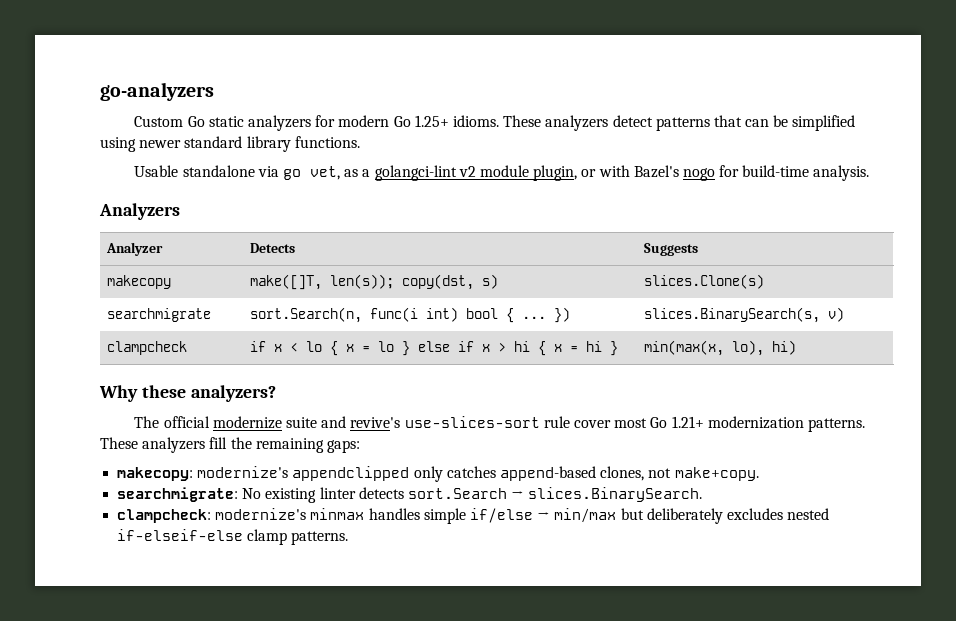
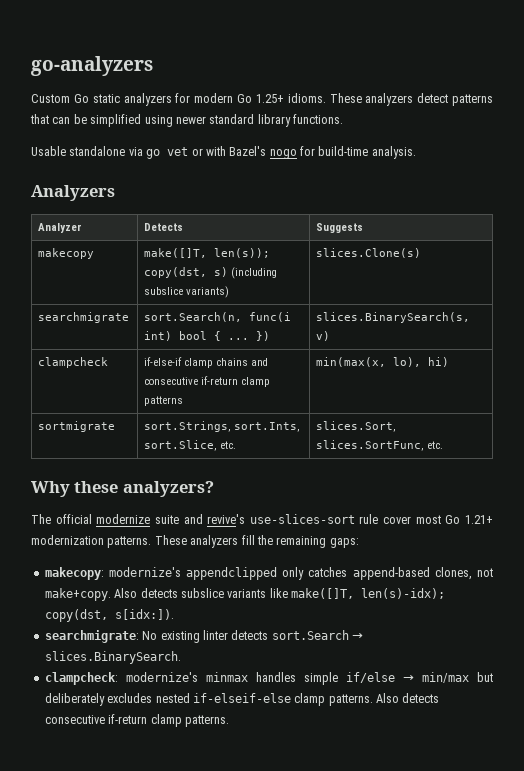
[310,165,578,181] vet, as a golangci-lint v2 module plugin, -> [167,147,189,156] vet
(498, 281) none -> [231,267,278,279] [144,286,230,298] (including subslice variants)
[249,341,618,356] [643,340,796,356] if x < lo { x = lo } else if x > hi { x = hi } | min(max(x, lo), hi) -> [144,357,269,368] [144,376,271,387] [144,396,184,406] [316,357,450,367] [38,421,116,432] [144,421,301,432] [144,440,237,451] [316,421,397,432] [316,440,444,451] if-else-if clamp chains and consecutive if-return clamp patterns | min(max(x, lo), hi) // sortmigrate | sort.Strings, sort.Ints, sort.Slice, etc. | slices.Sort, slices.SortFunc, etc.
(759, 474) none -> [114,588,445,599] [44,609,174,622] Also detects subslice variants like make([]T, len(s)-idx); copy(dst, s[idx:]).
(349, 538) none -> [376,693,440,703] [44,714,229,727] Also detects consecutive if-return clamp patterns.

